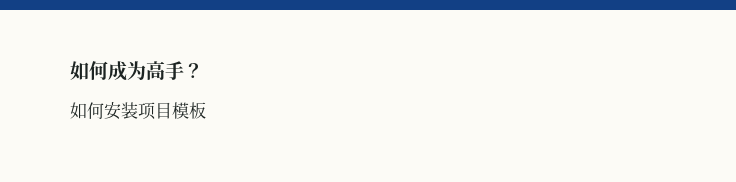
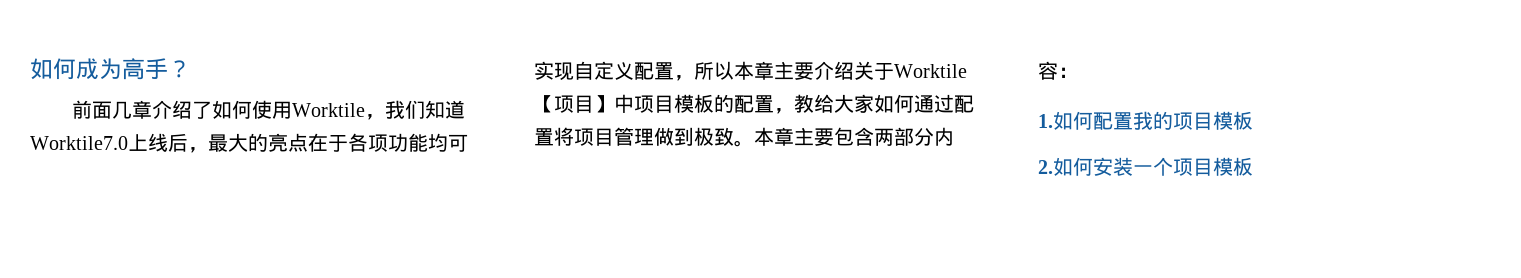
(203, 70) none -> [71,100,465,120] [30,133,468,153] [534,61,967,81] [534,94,974,114] [534,127,954,147] [1038,61,1078,80] [1038,111,1253,130] [1038,160,1053,174] 前面几章介绍了如何使用Worktile，我们知道Worktile7.0上线后，最大的亮点在于各项功能均可实现自定义配置，所以本章主要介绍关于Worktile【项目】中项目模板的配置，教给大家如何通过配置将项目管理做到极致。本章主要包含两部分内容： // 1.如何配置我的项目模板 // 2.
(138, 110) none -> [1133,157,1173,176] 一个

